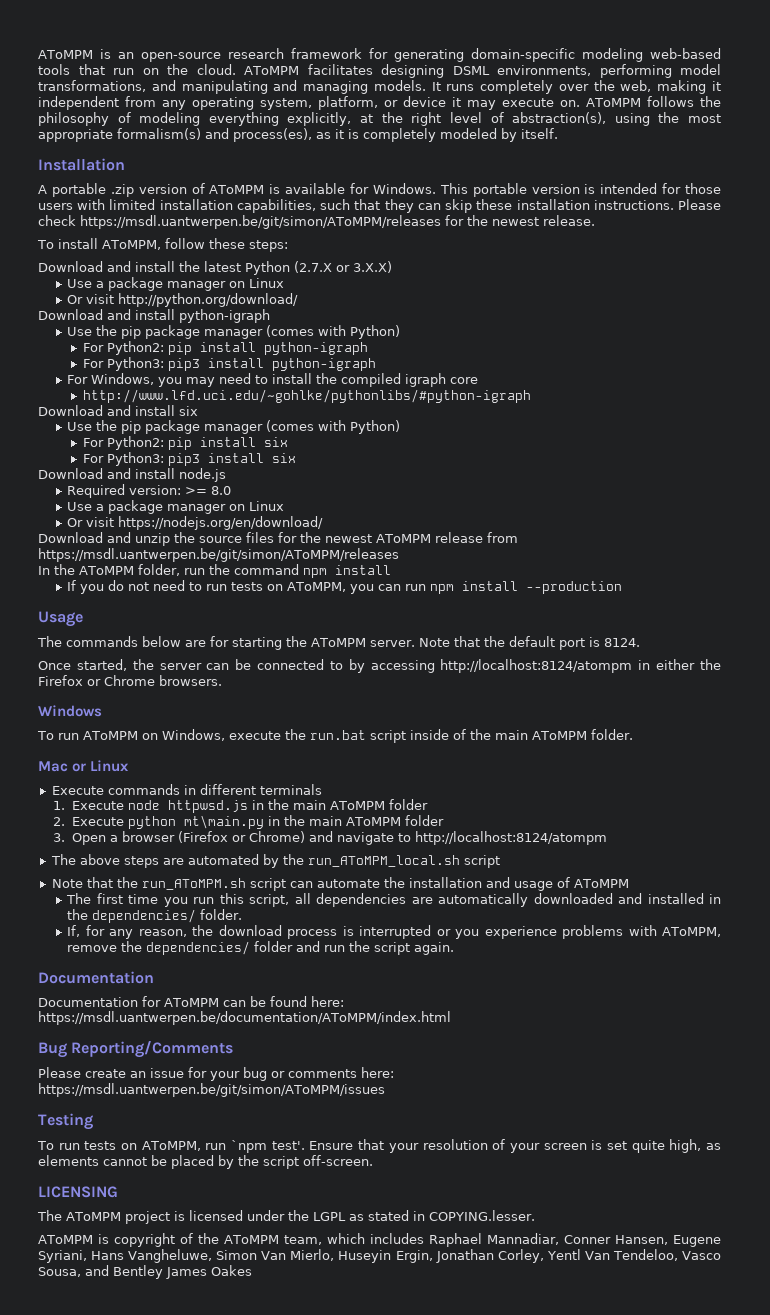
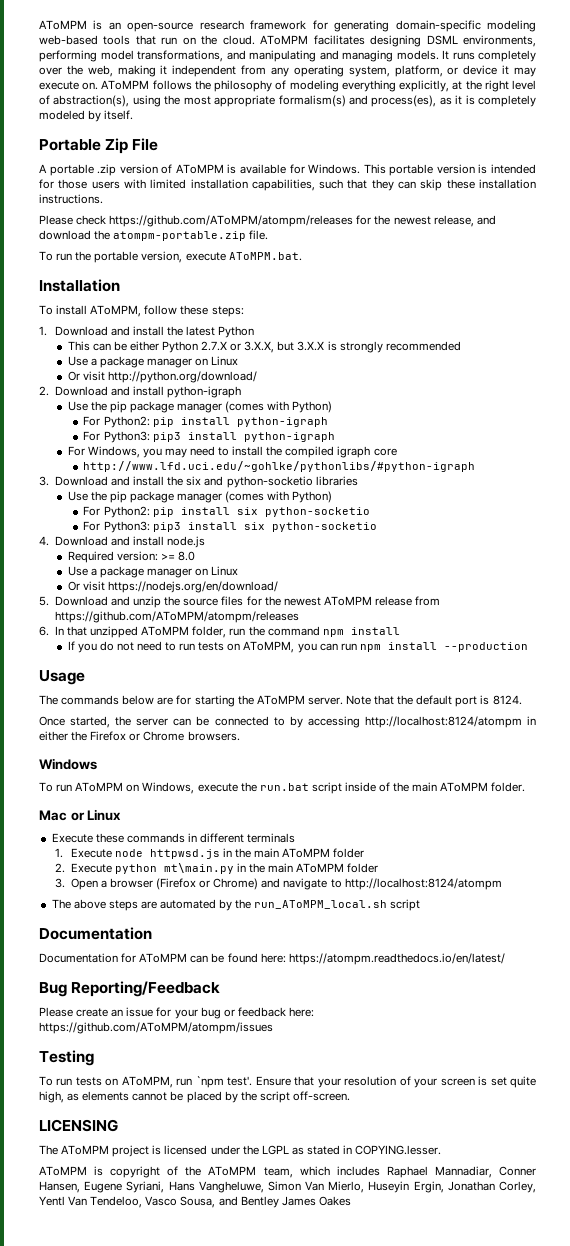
[38,158,125,171] Installation -> [39,138,159,154] Portable Zip File
(674, 205) none -> (103, 199) //
[80,215,595,229] https://msdl.uantwerpen.be/git/simon/AToMPM/releases for the newest release. -> [109,215,496,227] [39,230,269,241] [39,251,302,263] [39,279,120,292] https://github.com/AToMPM/atompm/releases for the newest release, and download the atompm-portable.zip file. // To run the portable version, execute AToMPM.bat. // Installation
(288, 246) none -> [39,326,47,336] 1.
[294,261,392,273] (2.7.X or 3.X.X) -> [67,341,461,353] // This can be either Python 2.7.X or 3.X.X, but 3.X.X is strongly recommended
(299, 300) none -> [39,386,49,396] 2.
[38,405,198,416] Download and install six -> [39,476,358,488] 3. Download and install the six and python-socketio libraries
(288, 442) none -> [264,507,370,517] python-socketio
(296, 458) // -> [271,522,377,532] [39,536,49,546] python-socketio // 4.
(324, 523) none -> [39,596,49,606] 5.
[38,548,399,562] [38,564,75,575] https://msdl.uantwerpen.be/git/simon/AToMPM/releases // In the -> [54,611,299,623] [39,626,139,638] https://github.com/AToMPM/atompm/releases // 6. In that unzipped
(104, 790) none -> [95,833,124,843] these
[51,877,629,891] [66,893,721,907] [67,909,243,923] [67,925,722,939] [67,941,455,955] // Note that the run_AToMPM.sh script can automate the installation and usage of AToMPM // The first time you run this script, all dependencies are automatically downloaded and installed in the dependencies/ folder. // If, for any reason, the download process is interrupted or you experience problems with AToMPM, remove the dependencies/ folder and run the script again. -> (421, 905) none
[38,1011,451,1025] https://msdl.uantwerpen.be/documentation/AToMPM/index.html -> [288,953,505,965] https://atompm.readthedocs.io/en/latest/
[71,1041,234,1058] Reporting/Comments -> [71,981,221,997] Reporting/Feedback
[288,1067,394,1078] [38,1083,385,1097] comments here: https://msdl.uantwerpen.be/git/simon/AToMPM/issues -> [237,1007,314,1017] [39,1022,273,1034] feedback here: https://github.com/AToMPM/atompm/issues

